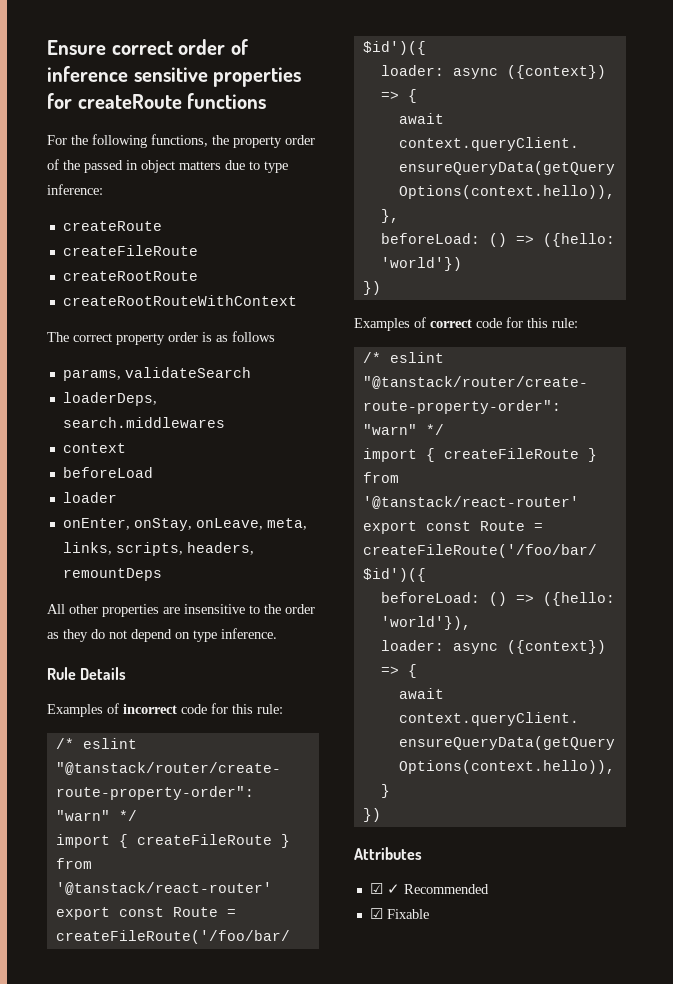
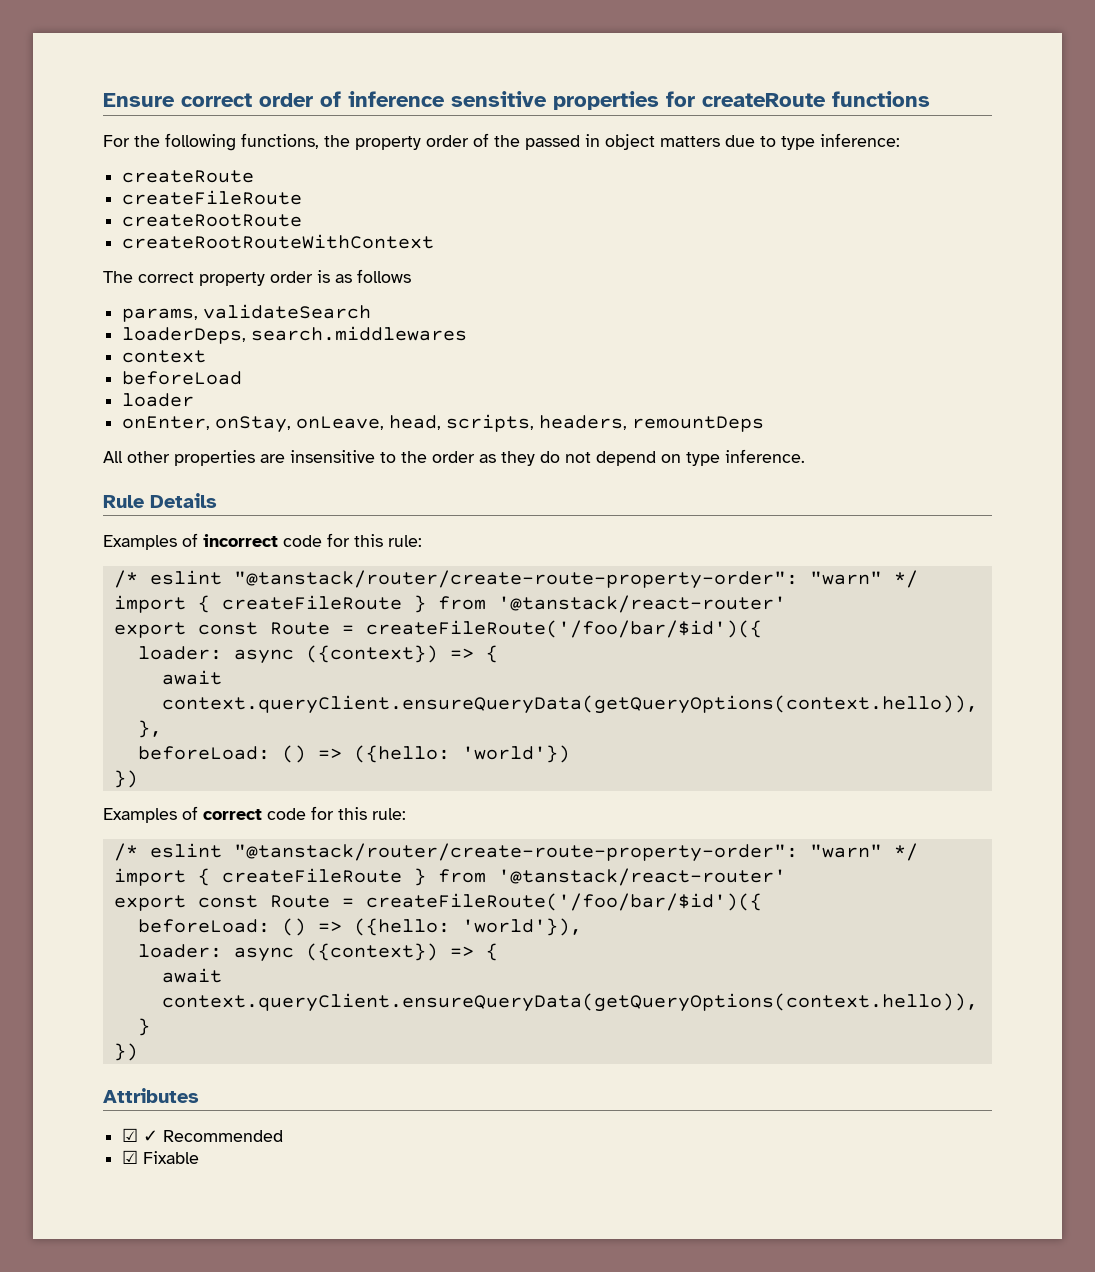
[266,518,307,530] [62,542,112,555] meta, links, -> [389,415,442,430] head,

